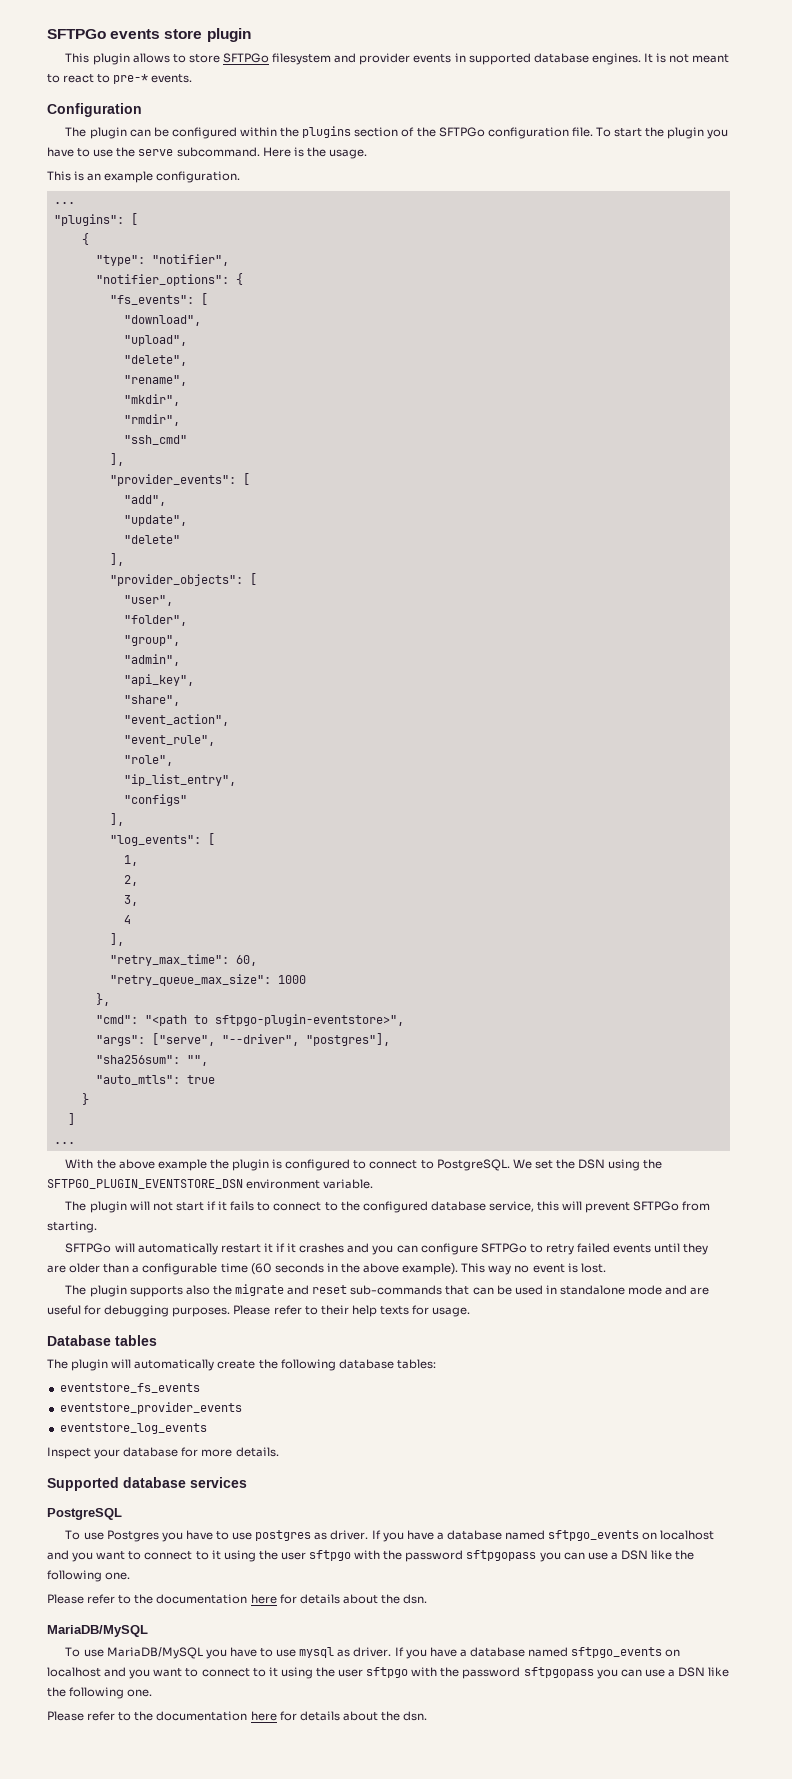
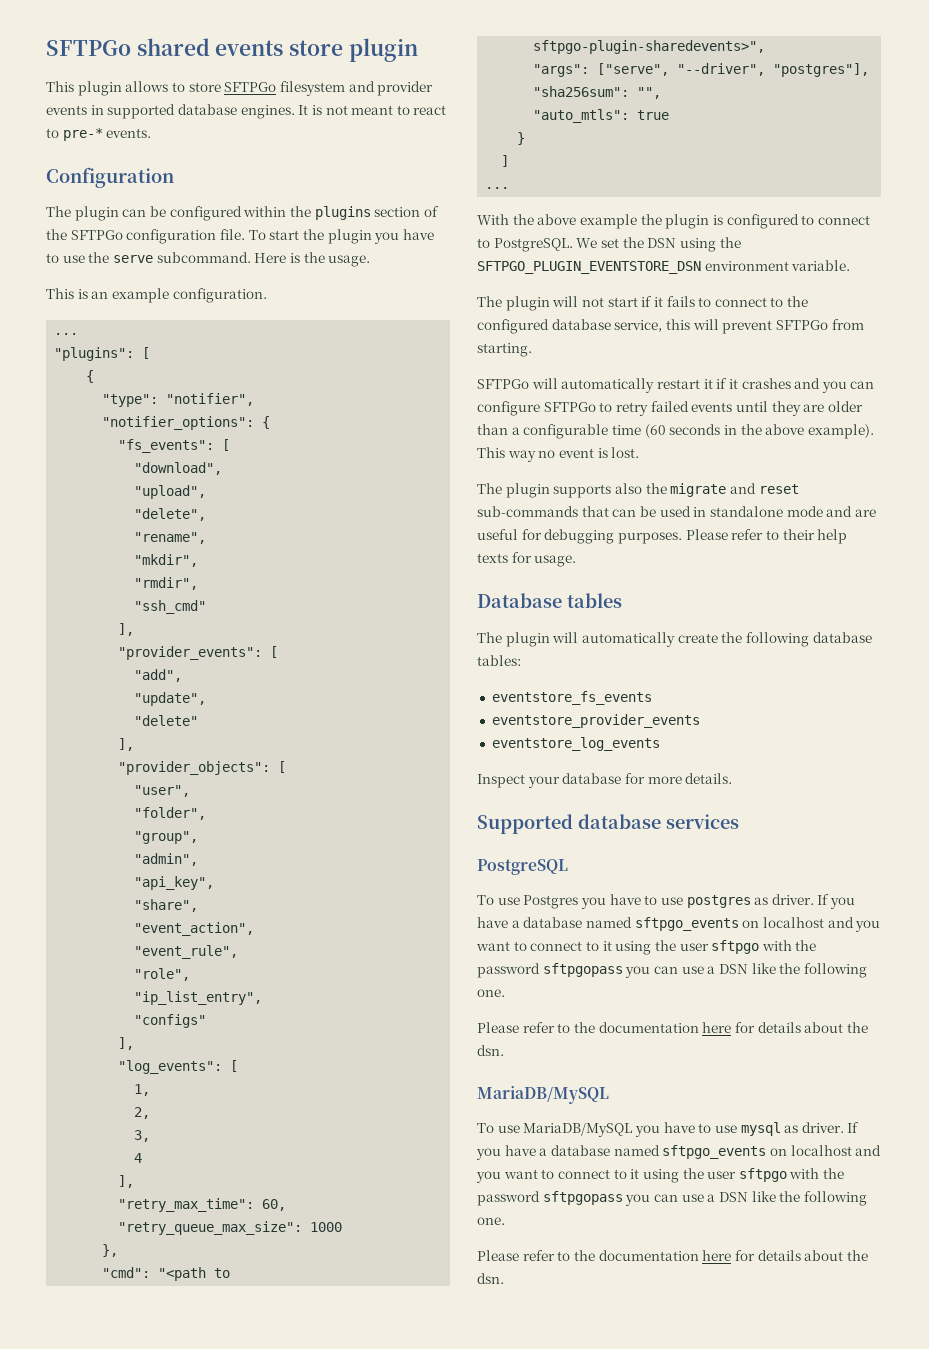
[47,29,106,39] SFTPGo -> [46,38,210,56] SFTPGo shared
[214,1014,404,1026] sftpgo-plugin-eventstore>", -> [533,40,766,54] sftpgo-plugin-sharedevents>",

